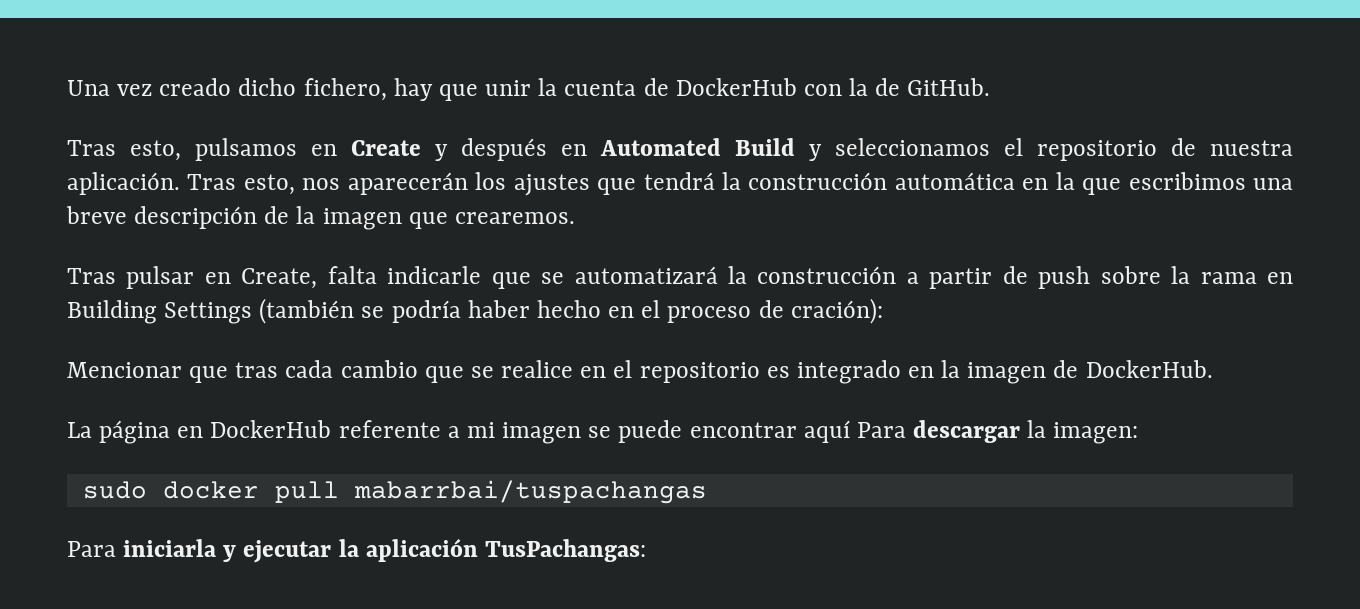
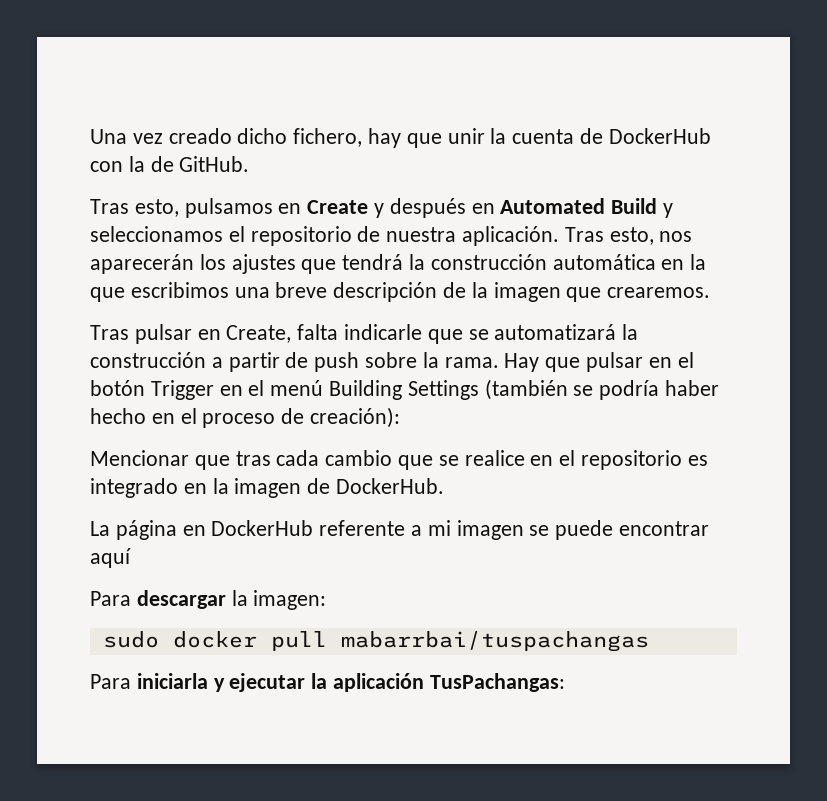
[1200,272,1293,284] rama en -> [444,352,694,372] [90,380,324,400] rama. Hay que pulsar en el botón Trigger en el menú
[790,298,883,324] cración): -> [310,407,401,428] creación):
(850, 431) none -> (131, 558) //

